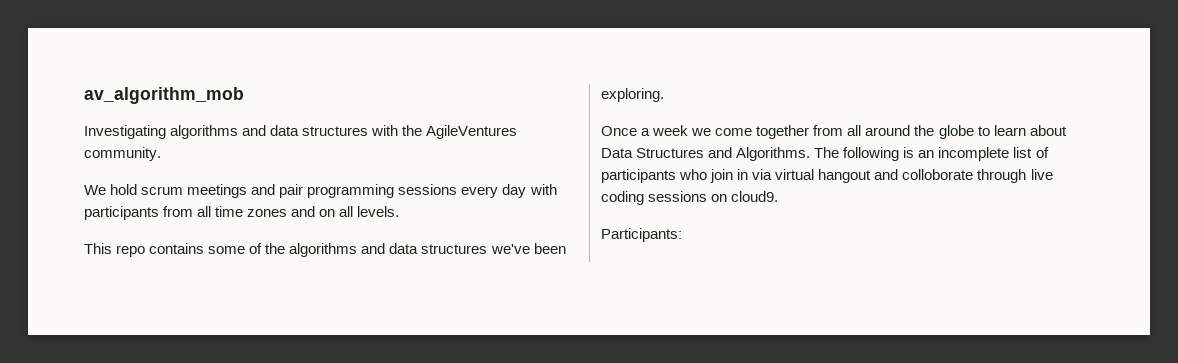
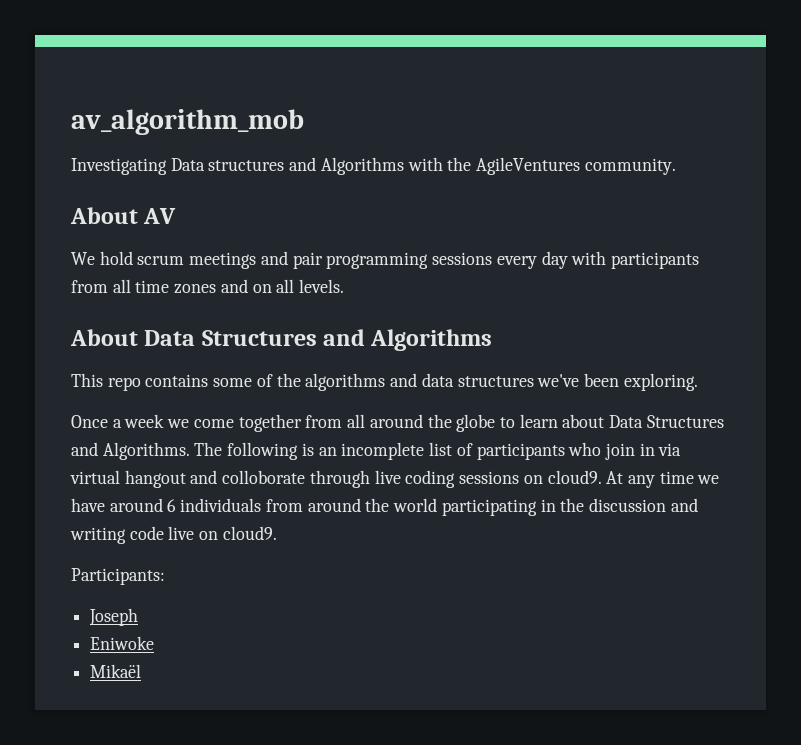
[170,125,369,139] algorithms and data structures -> [170,157,404,175] Data structures and Algorithms
(161, 154) none -> [70,207,177,224] // About AV
(400, 211) none -> [70,329,493,351] // About Data Structures and Algorithms
[601,228,682,242] // Participants: -> [606,471,720,488] [71,498,698,516] [70,526,277,544] [71,568,165,585] [89,608,139,626] [90,636,155,650] [90,664,142,678] At any time we have around 6 individuals from around the world participating in the discussion and writing code live on cloud9. // Participants: // Joseph // Eniwoke // Mikaël

